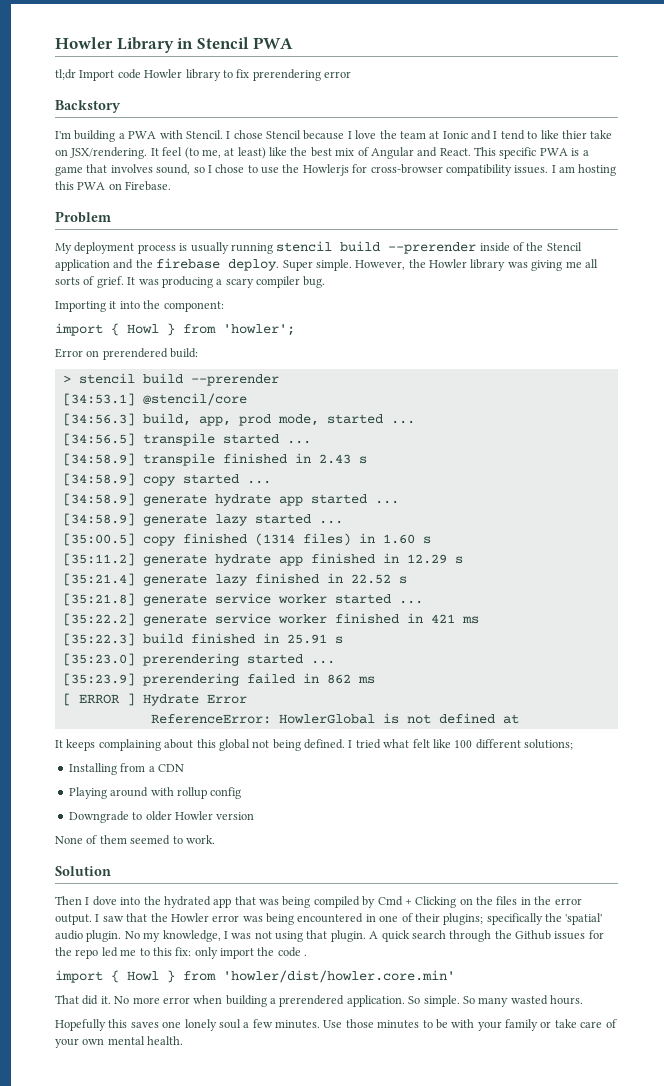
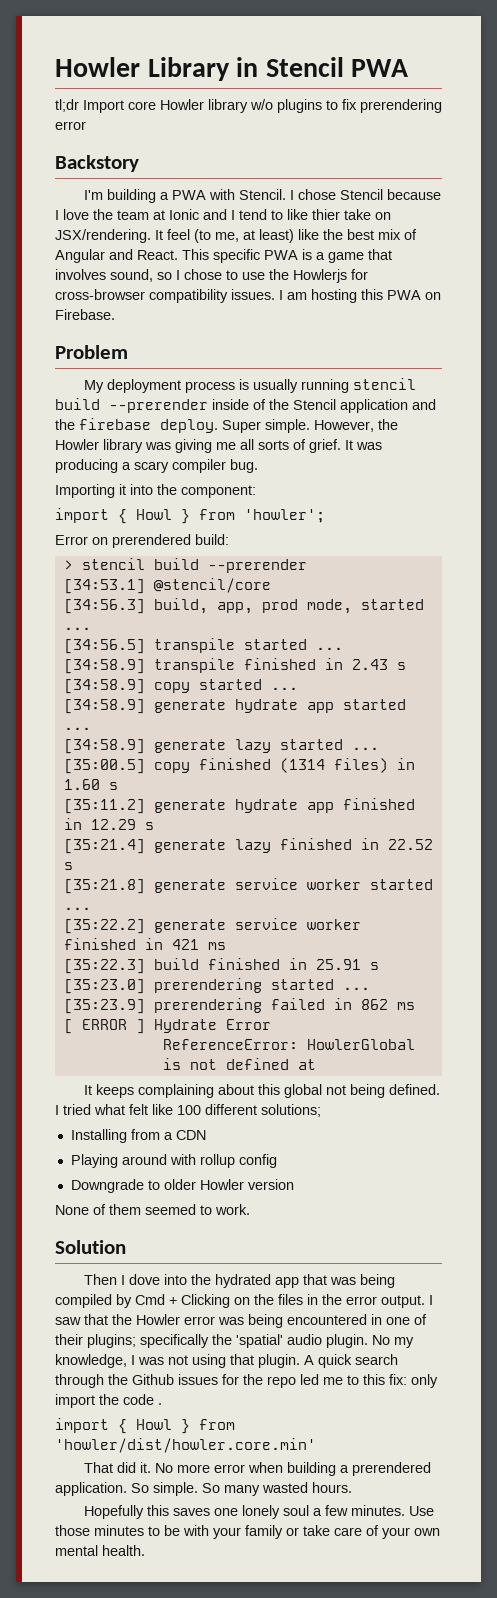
[117,69,221,81] code Howler library -> [128,99,322,113] core Howler library w/o plugins

